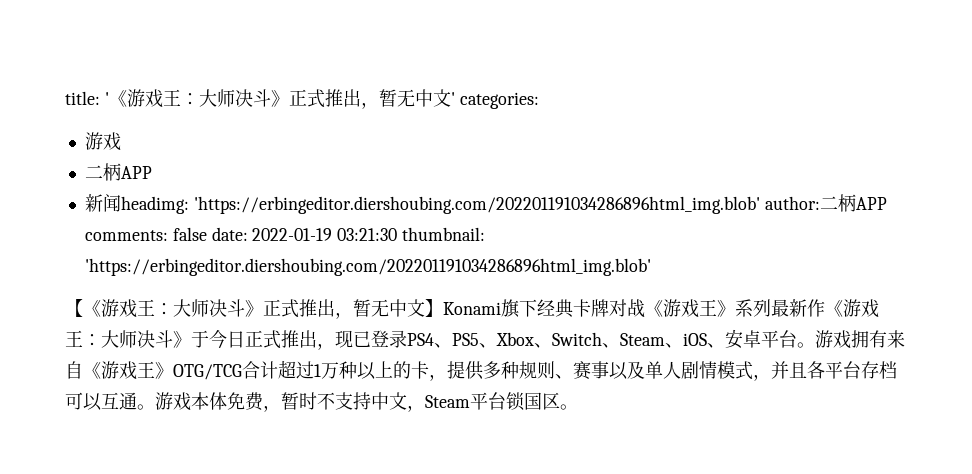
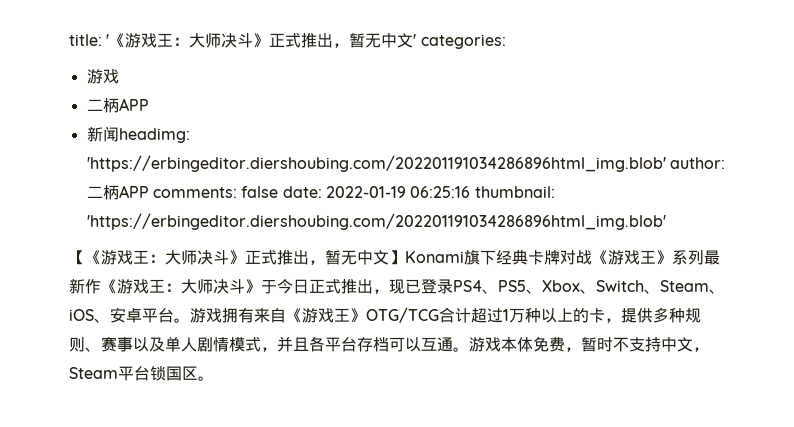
[337,228,398,241] 03:21:30 -> [410,186,471,198] 06:25:16

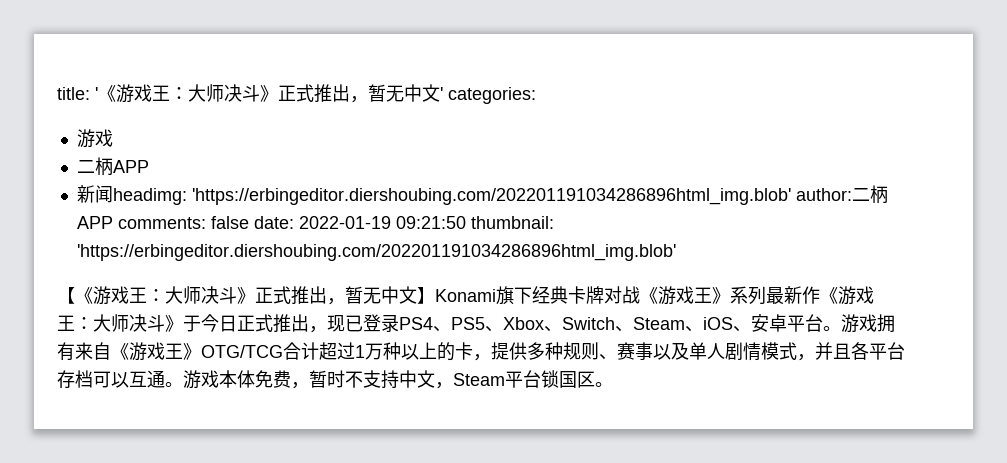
[410,186,471,198] 06:25:16 -> [395,216,466,229] 09:21:50

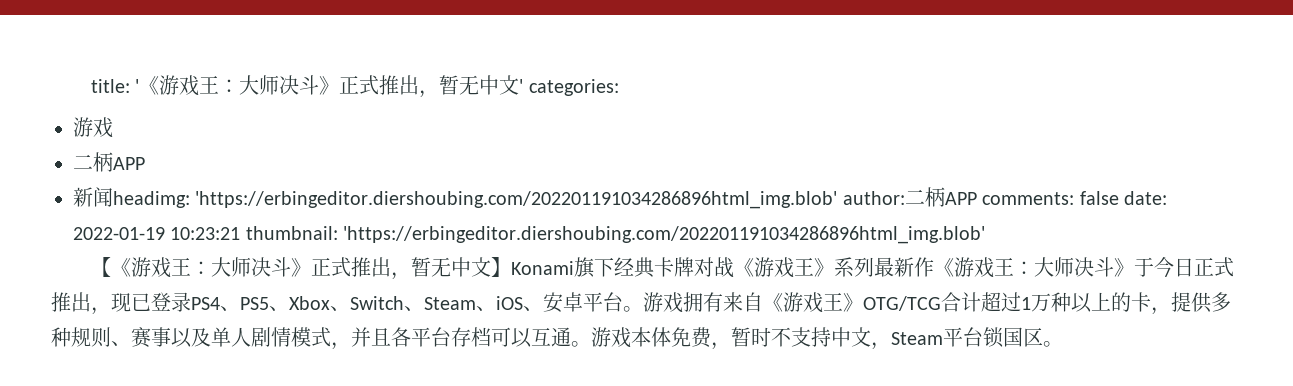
[395,216,466,229] 09:21:50 -> [170,227,241,240] 10:23:21

